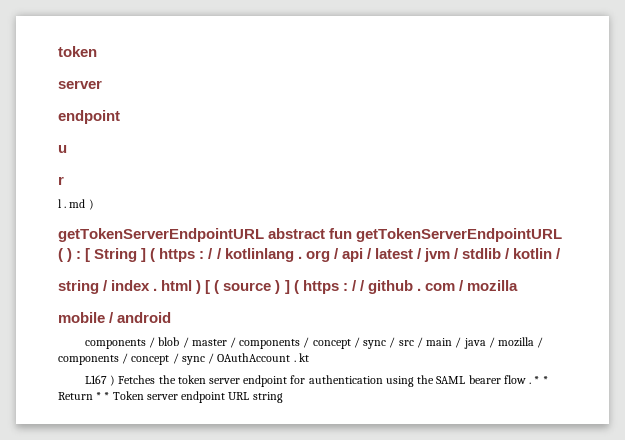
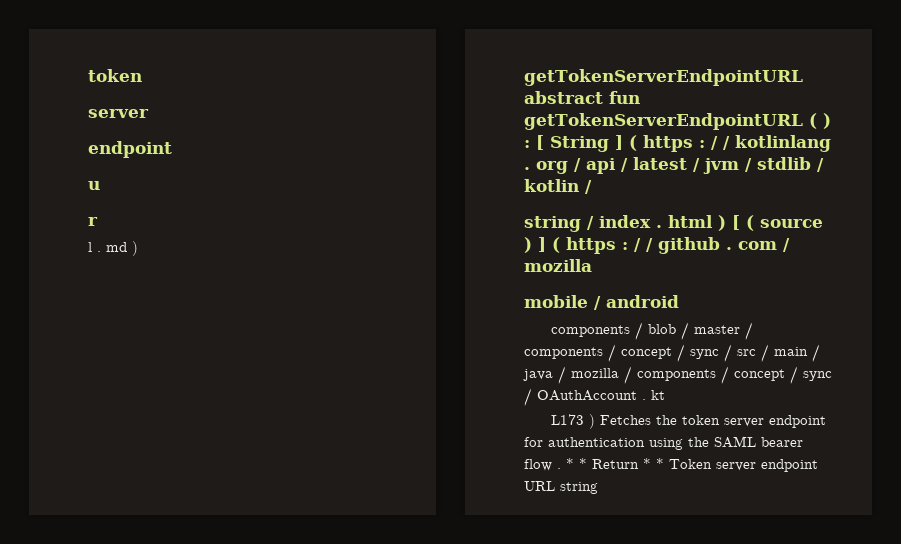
[84,375,107,384] L167 -> [550,414,584,425] L173

